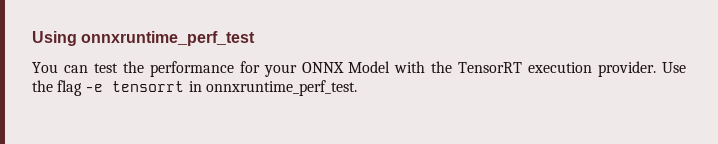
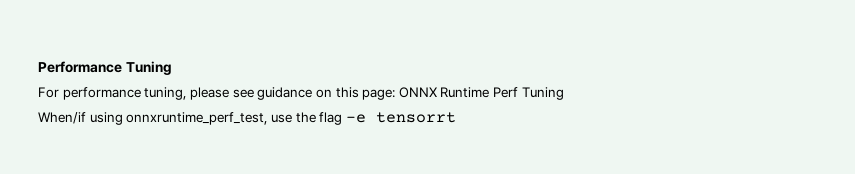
[32,31,256,46] [32,61,687,77] Using onnxruntime_perf_test // You can test the performance for your ONNX Model with the TensorRT execution provider. Use -> [38,61,172,75] [38,87,564,100] [38,112,292,125] Performance Tuning // For performance tuning, please see guidance on this page: ONNX Runtime Perf Tuning // When/if using onnxruntime_perf_test, use
[188,80,357,96] in onnxruntime_perf_test. -> (456, 117) none

